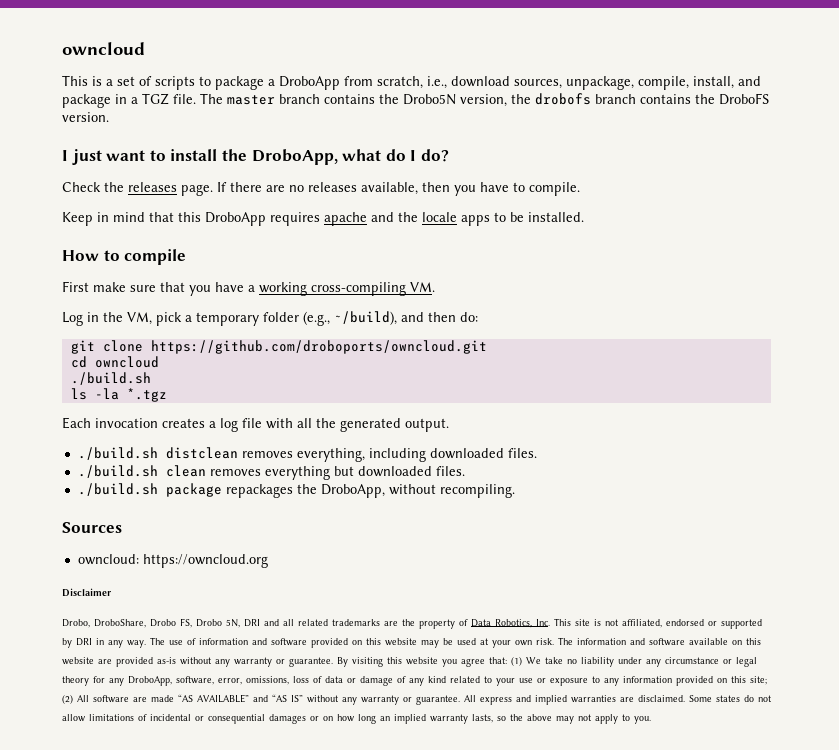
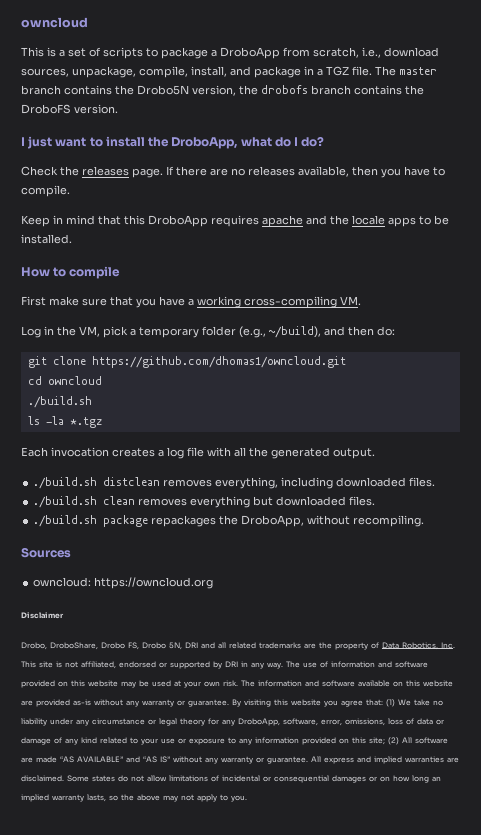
[150,340,487,354] https://github.com/droboports/owncloud.git -> [91,356,346,368] https://github.com/dhomas1/owncloud.git

